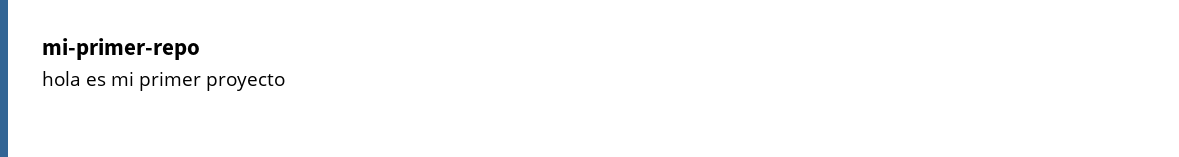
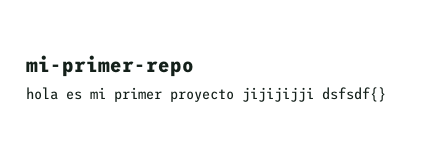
(285, 82) none -> [242,87,386,102] jijijijji dsfsdf{}

